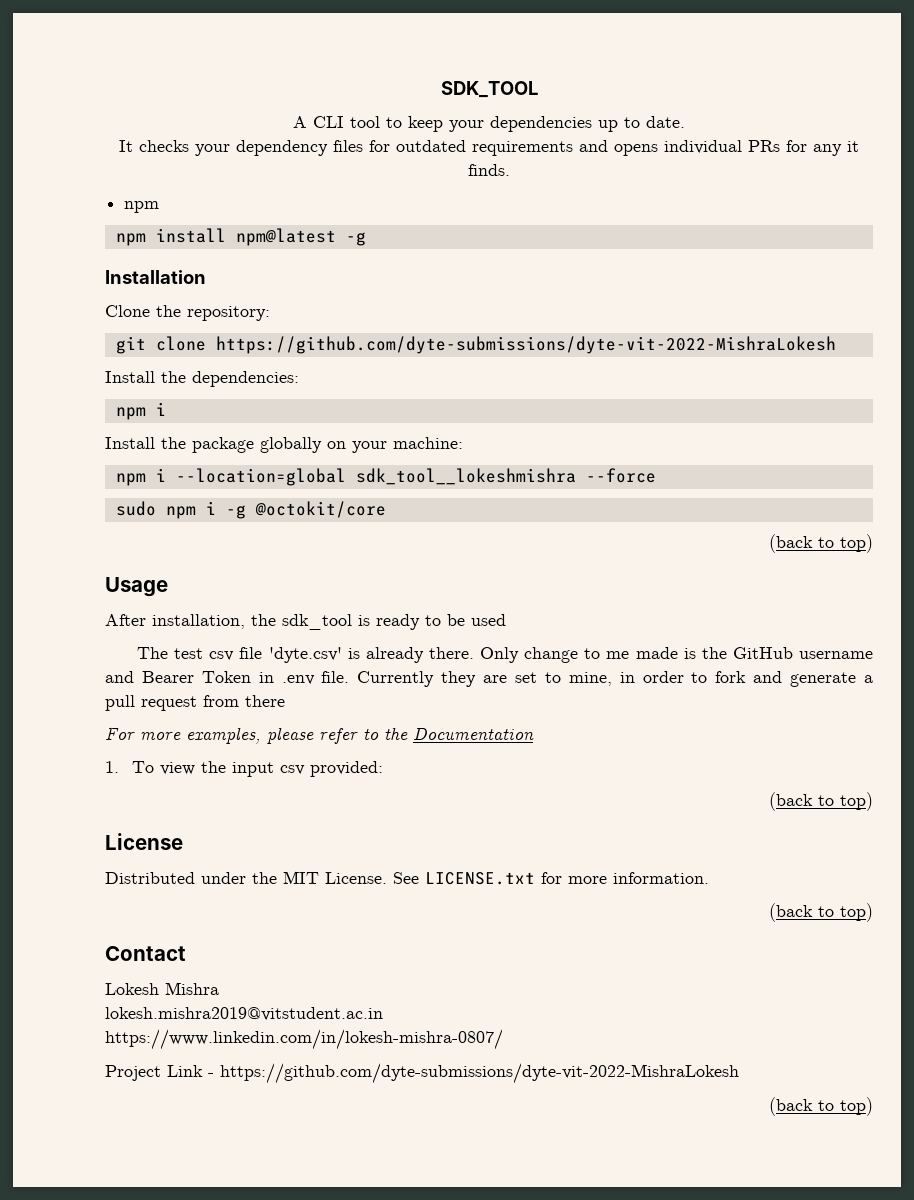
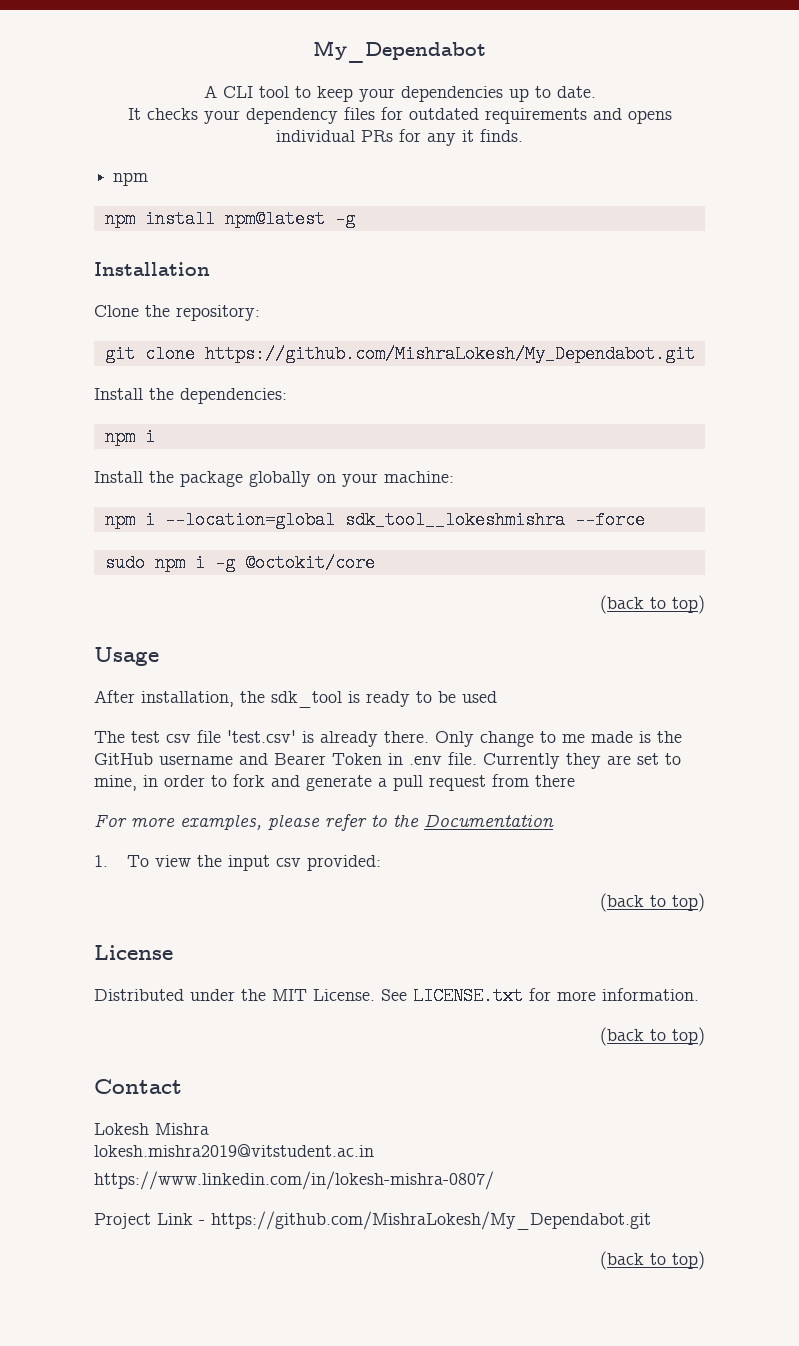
[440,81,538,98] SDK_TOOL -> [313,40,486,63] My_Dependabot
[215,336,836,354] https://github.com/dyte-submissions/dyte-vit-2022-MishraLokesh -> [204,345,695,363] https://github.com/MishraLokesh/My_Dependabot.git
[268,647,342,663] 'dyte.csv' -> [227,730,296,743] 'test.csv'
[220,1063,739,1084] https://github.com/dyte-submissions/dyte-vit-2022-MishraLokesh -> [211,1211,651,1230] https://github.com/MishraLokesh/My_Dependabot.git

